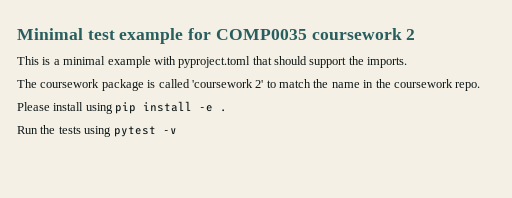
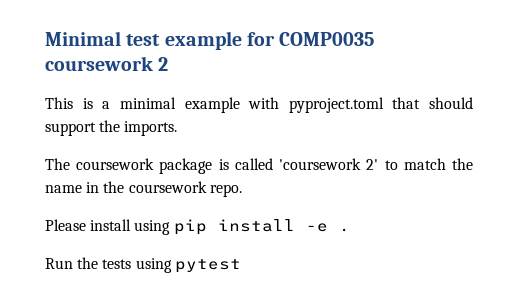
[162,128,177,134] -v -> (241, 266) none

